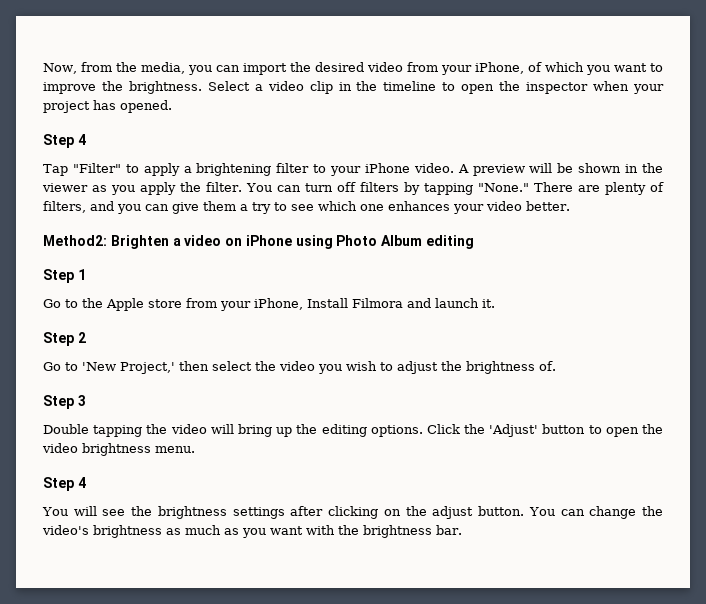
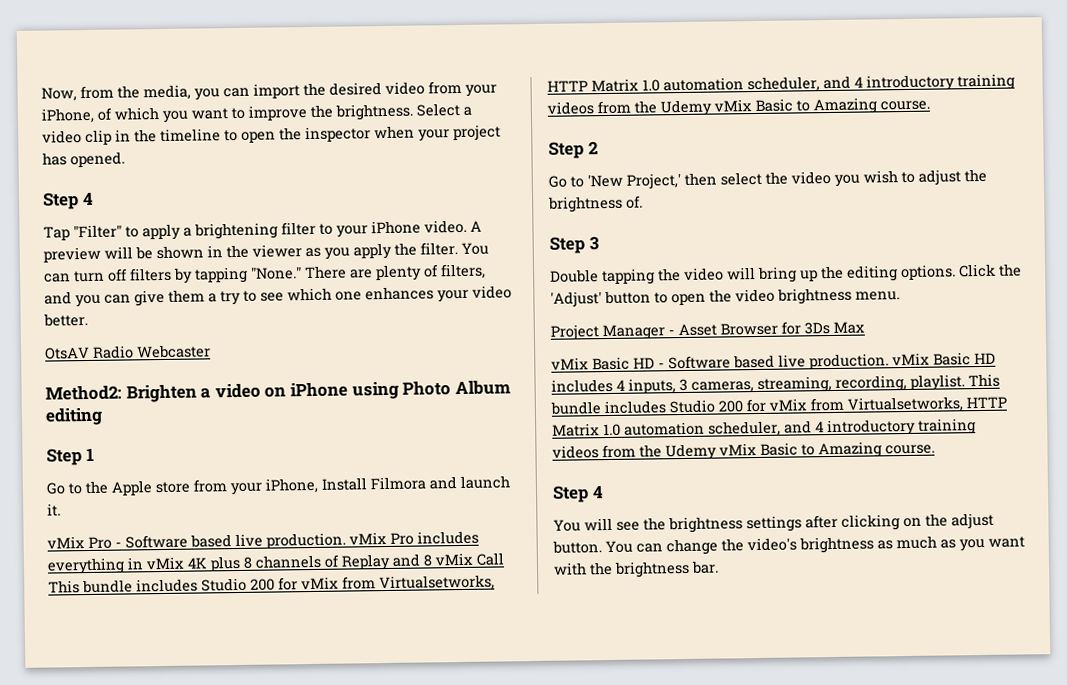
(570, 206) none -> [45,344,211,360] // OtsAV Radio Webcaster
(495, 303) none -> [47,530,479,549] [47,552,504,575] [48,574,495,594] [547,73,1015,93] [547,97,930,117] // vMix Pro - Software based live production. vMix Pro includes everything in vMix 4K plus 8 channels of Replay and 8 vMix Call This bundle includes Studio 200 for vMix from Virtualsetworks, HTTP Matrix 1.0 automation scheduler, and 4 introductory training videos from the Udemy vMix Basic to Amazing course.
(195, 449) none -> [550,321,865,341] [551,352,996,371] [551,373,1000,394] [550,396,1007,415] [552,418,976,437] [552,441,935,461] // Project Manager - Asset Browser for 3Ds Max // vMix Basic HD - Software based live production. vMix Basic HD includes 4 inputs, 3 cameras, streaming, recording, playlist. This bundle includes Studio 200 for vMix from Virtualsetworks, HTTP Matrix 1.0 automation scheduler, and 4 introductory training videos from the Udemy vMix Basic to Amazing course.

